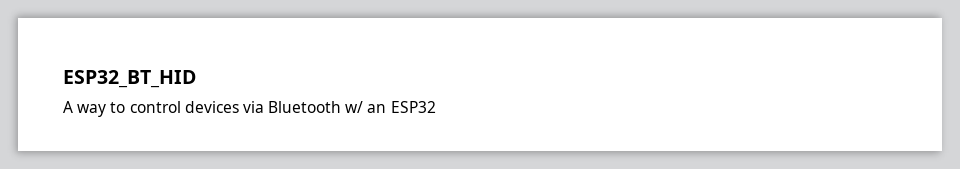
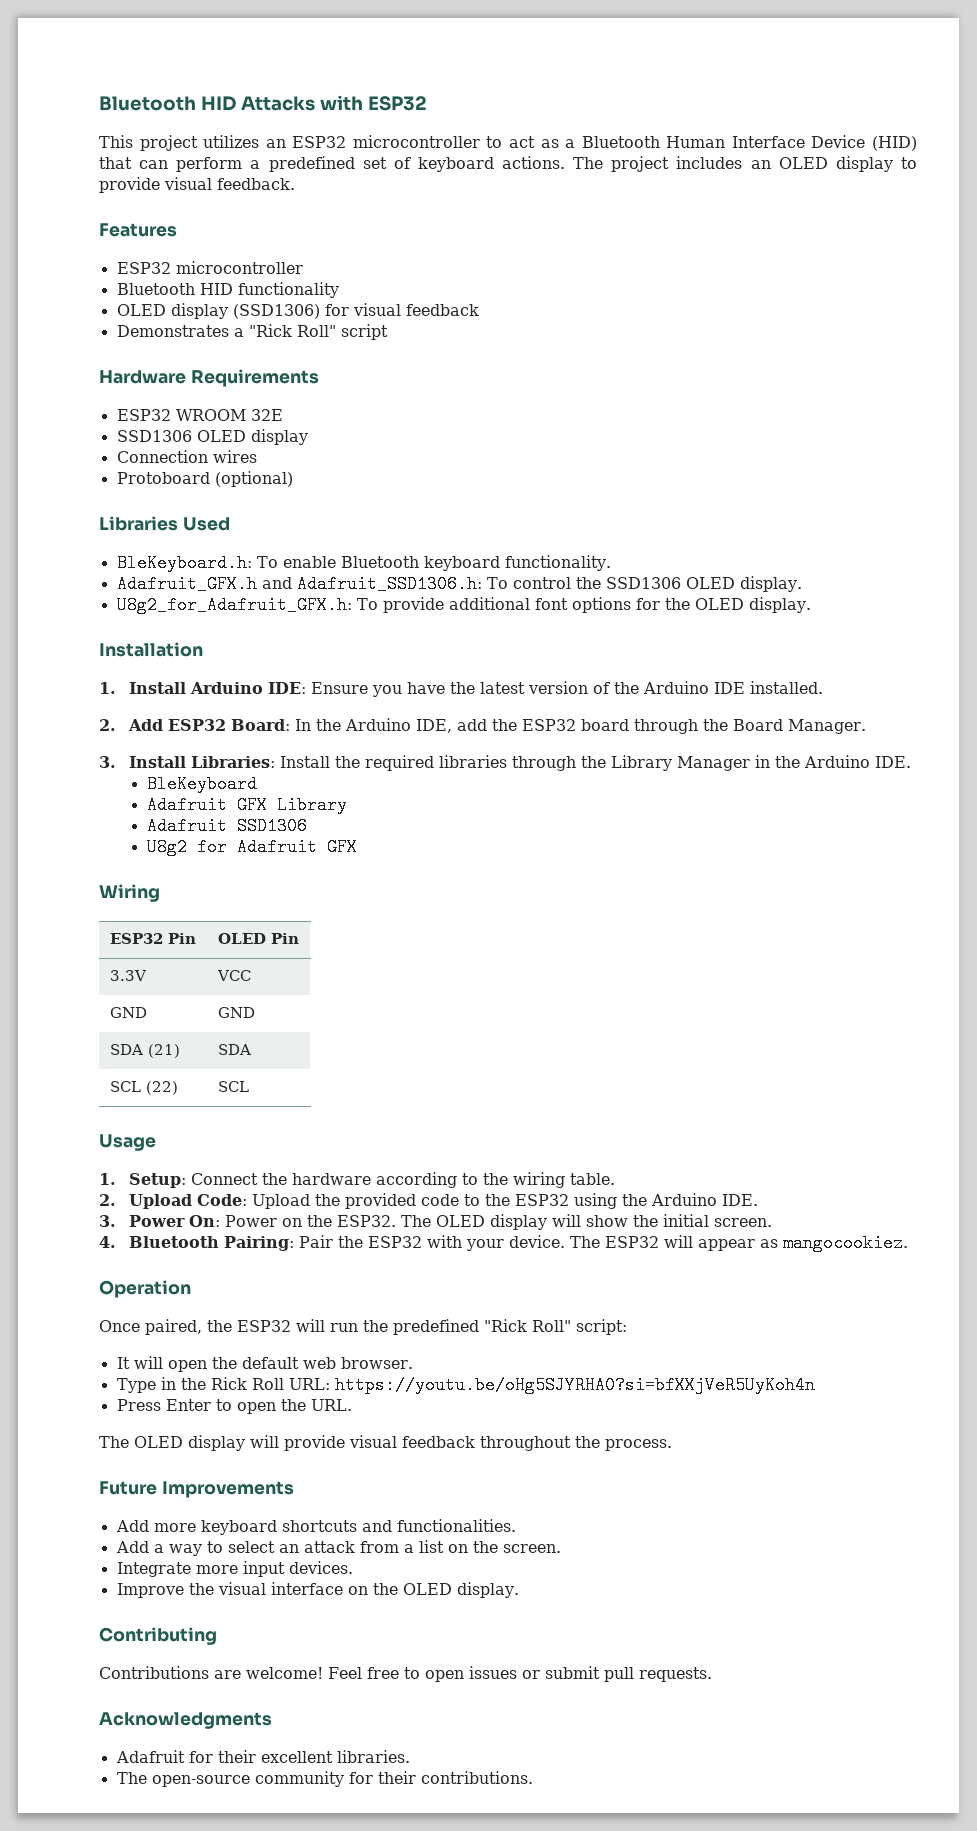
[63,70,196,88] [63,101,436,117] ESP32_BT_HID // A way to control devices via Bluetooth w/ an ESP32 -> [99,95,427,111] [99,135,917,151] [99,156,917,172] [99,177,295,193] [99,223,177,237] [116,261,303,274] [116,282,339,298] [116,303,479,319] [116,324,388,340] [99,369,319,387] [116,409,283,421] [116,429,308,445] [116,450,257,463] [116,471,293,487] [99,516,230,531] [116,554,611,572] [116,575,802,593] [116,596,811,614] [99,642,203,657] [99,681,823,697] [99,718,866,734] [99,755,911,771] [146,775,257,793] [146,796,347,814] [146,817,307,835] [146,838,357,856] [99,884,160,902] [109,933,196,944] [217,933,299,944] [109,970,147,981] [216,970,251,981] [109,1007,147,1018] [217,1007,255,1018] [109,1044,180,1058] [217,1044,251,1055] [109,1081,178,1095] [217,1081,249,1092] [99,1134,156,1151] [99,1172,615,1188] [99,1193,758,1209] [99,1214,772,1230] [99,1234,908,1252] [99,1280,191,1298] [99,1319,627,1335] [116,1356,413,1372] [116,1376,815,1394] [116,1399,352,1414] [99,1435,672,1451] [99,1481,294,1498] [115,1519,516,1535] [115,1540,561,1556] [116,1561,353,1577] [116,1582,519,1598] [99,1627,217,1645] [99,1666,712,1682] [99,1712,272,1729] [115,1750,410,1763] [116,1771,533,1787] Bluetooth HID Attacks with ESP32 // This project utilizes an ESP32 microcontroller to act as a Bluetooth Human Interface Device (HID) that can perform a predefined set of keyboard actions. The project includes an OLED display to provide visual feedback. // Features // ESP32 microcontroller // Bluetooth HID functionality // OLED display (SSD1306) for visual feedback // Demonstrates a "Rick Roll" script // Hardware Requirements // ESP32 WROOM 32E // SSD1306 OLED display // Connection wires // Protoboard (optional) // Libraries Used // BleKeyboard.h: To enable Bluetooth keyboard functionality. // Adafruit_GFX.h and Adafruit_SSD1306.h: To control the SSD1306 OLED display. // U8g2_for_Adafruit_GFX.h: To provide additional font options for the OLED display. // Installation // 1. Install Arduino IDE: Ensure you have the latest version of the Arduino IDE installed. // 2. Add ESP32 Board: In the Arduino IDE, add the ESP32 board through the Board Manager. // 3. Install Libraries: Install the required libraries through the Library Manager in the Arduino IDE. // BleKeyboard // Adafruit GFX Library // Adafruit SSD1306 // U8g2 for Adafruit GFX // Wiring // ESP32 Pin | OLED Pin // 3.3V | VCC // GND | GND // SDA (21) | SDA // SCL (22) | SCL // Usage // 1. Setup: Connect the hardware according to the wiring table. // 2. Upload Code: Upload the provided code to the ESP32 using the Arduino IDE. // 3. Power On: Power on the ESP32. The OLED display will show the initial screen. // 4. Bluetooth Pairing: Pair the ESP32 with your device. The ESP32 will appear as mangocookiez. // Operation // Once paired, the ESP32 will run the predefined "Rick Roll" script: // It will open the default web browser. // Type in the Rick Roll URL: https://youtu.be/oHg5SJYRHA0?si=bfXXjVeR5UyKoh4n // Press Enter to open the URL. // The OLED display will provide visual feedback throughout the process. // Future Improvements // Add more keyboard shortcuts and functionalities. // Add a way to select an attack from a list on the screen. // Integrate more input devices. // Improve the visual interface on the OLED display. // Contributing // Contributions are welcome! Feel free to open issues or submit pull requests. // Acknowledgments // Adafruit for their excellent libraries. // The open-source community for their contributions.

